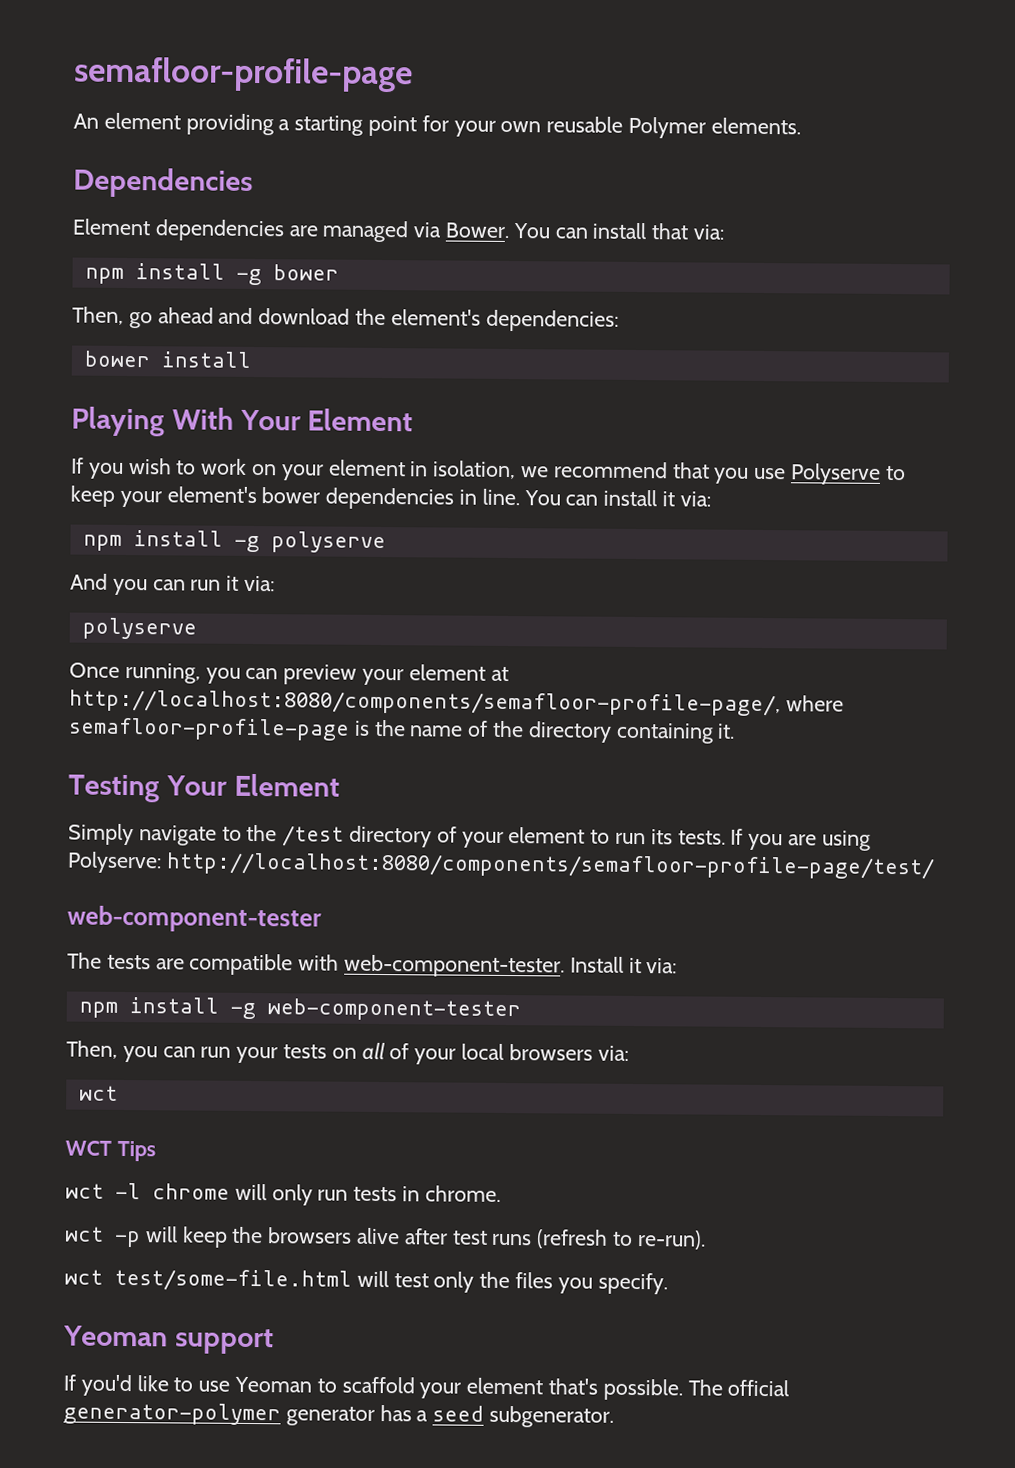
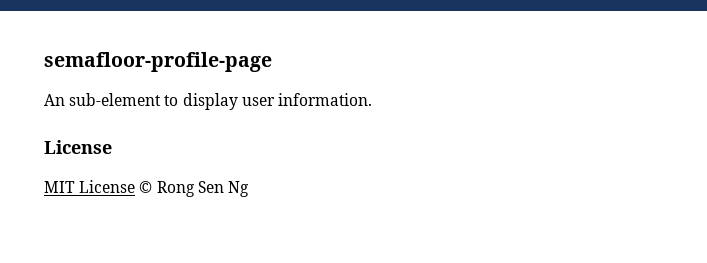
[103,112,801,139] [73,167,253,198] [72,218,726,243] [84,263,339,286] [72,306,619,332] [83,350,251,368] [71,406,414,437] [71,457,906,485] [70,485,711,510] [82,530,386,554] [70,573,276,596] [81,617,197,640] [69,662,509,686] [69,689,844,717] [68,717,736,744] [68,773,340,803] [68,823,871,851] [67,851,935,880] [67,905,322,933] [67,952,678,978] [78,997,521,1022] [66,1040,629,1065] [78,1085,118,1101] [65,1140,156,1162] [65,1182,501,1206] [65,1226,706,1250] [64,1268,668,1295] [63,1325,274,1355] [63,1374,790,1401] [63,1402,615,1428] element providing a starting point for your own reusable Polymer elements. // Dependencies // Element dependencies are managed via Bower. You can install that via: // npm install -g bower // Then, go ahead and download the element's dependencies: // bower install // Playing With Your Element // If you wish to work on your element in isolation, we recommend that you use Polyserve to keep your element's bower dependencies in line. You can install it via: // npm install -g polyserve // And you can run it via: // polyserve // Once running, you can preview your element at http://localhost:8080/components/semafloor-profile-page/, where semafloor-profile-page is the name of the directory containing it. // Testing Your Element // Simply navigate to the /test directory of your element to run its tests. If you are using Polyserve: http://localhost:8080/components/semafloor-profile-page/test/ // web-component-tester // The tests are compatible with web-component-tester. Install it via: // npm install -g web-component-tester // Then, you can run your tests on all of your local browsers via: // wct // WCT Tips // wct -l chrome will only run tests in chrome. // wct -p will keep the browsers alive after test runs (refresh to re-run). // wct test/some-file.html will test only the files you specify. // Yeoman support // If you'd like to use Yeoman to scaffold your element that's possible. The official generator-polymer generator has a seed subgenerator. -> [69,93,372,110] [44,140,112,154] [44,180,249,197] sub-element to display user information. // License // MIT License © Rong Sen Ng

